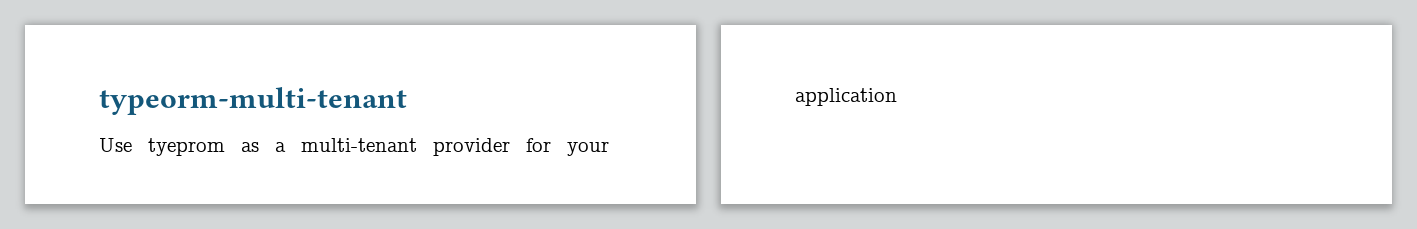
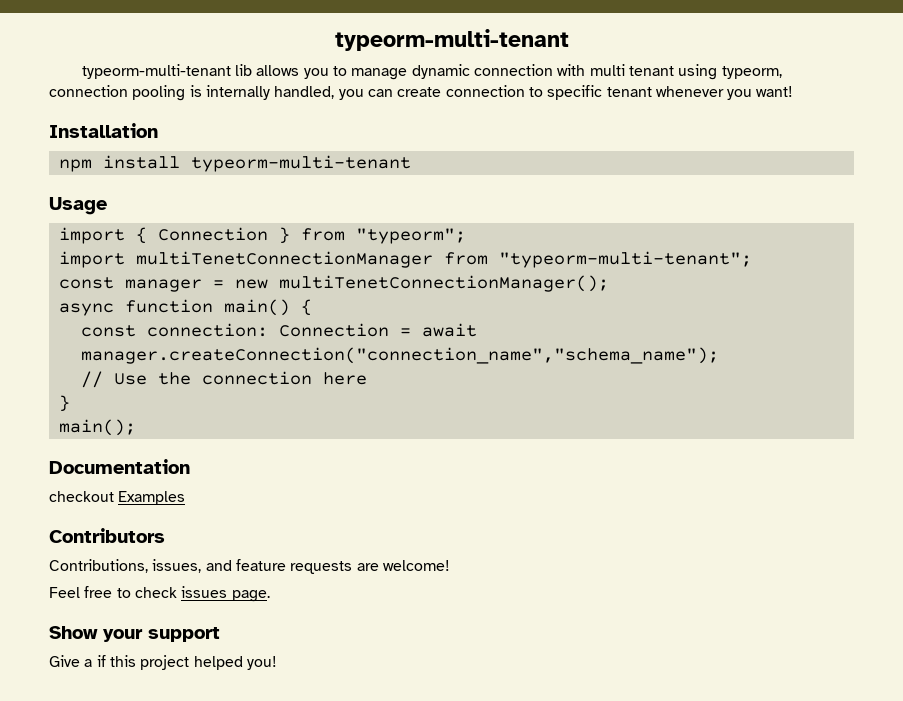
[99,87,407,115] [99,138,609,156] [795,88,897,106] typeorm-multi-tenant // Use tyeprom as a multi-tenant provider for your application -> [334,29,569,51] [81,64,782,80] [49,85,794,101] [49,123,158,138] [58,155,411,172] [49,197,107,215] [58,227,466,244] [58,251,752,268] [58,275,609,292] [58,299,312,316] [80,323,477,337] [80,347,719,364] [80,371,367,388] [58,395,70,412] [58,419,136,436] [49,459,190,474] [49,491,186,505] [49,528,165,543] [49,559,450,574] [49,586,270,602] [49,626,220,642] [49,655,277,670] typeorm-multi-tenant // typeorm-multi-tenant lib allows you to manage dynamic connection with multi tenant using typeorm, connection pooling is internally handled, you can create connection to specific tenant whenever you want! // Installation // npm install typeorm-multi-tenant // Usage // import { Connection } from "typeorm"; // import multiTenetConnectionManager from "typeorm-multi-tenant"; // const manager = new multiTenetConnectionManager(); // async function main() { // const connection: Connection = await manager.createConnection("connection_name","schema_name"); // // Use the connection here // } // main(); // Documentation // checkout Examples // Contributors // Contributions, issues, and feature requests are welcome! // Feel free to check issues page. // Show your support // Give a if this project helped you!

